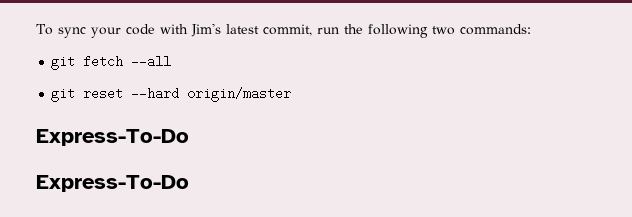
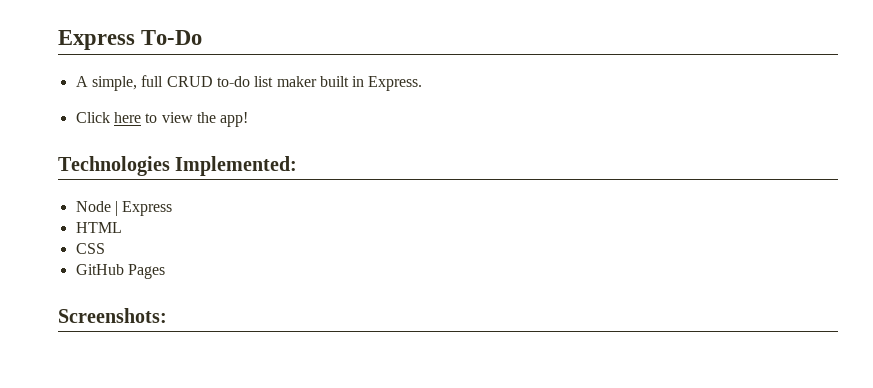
[36,23,531,38] [51,55,172,70] [51,87,292,102] [36,129,189,146] [36,175,189,192] To sync your code with Jim's latest commit, run the following two commands: // git fetch --all // git reset --hard origin/master // Express-To-Do // Express-To-Do -> [58,30,203,50] [75,75,423,91] [75,112,249,127] [58,156,298,176] [75,201,173,216] [75,222,122,233] [75,243,105,254] [75,264,165,279] [58,308,167,323] Express To-Do // A simple, full CRUD to-do list maker built in Express. // Click here to view the app! // Technologies Implemented: // Node | Express // HTML // CSS // GitHub Pages // Screenshots:

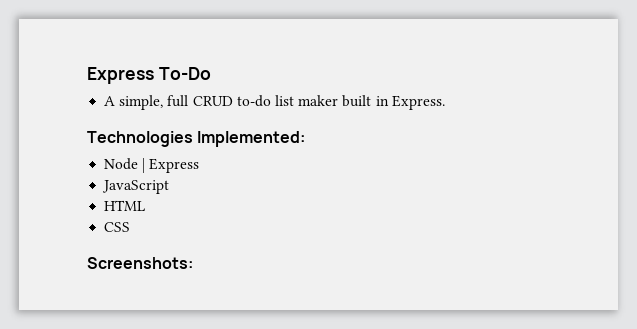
[75,112,249,127] // Click here to view the app! -> (445, 102) none
(173, 208) none -> [102,180,170,194] // JavaScript
[75,264,165,279] // GitHub Pages -> (131, 227) none

